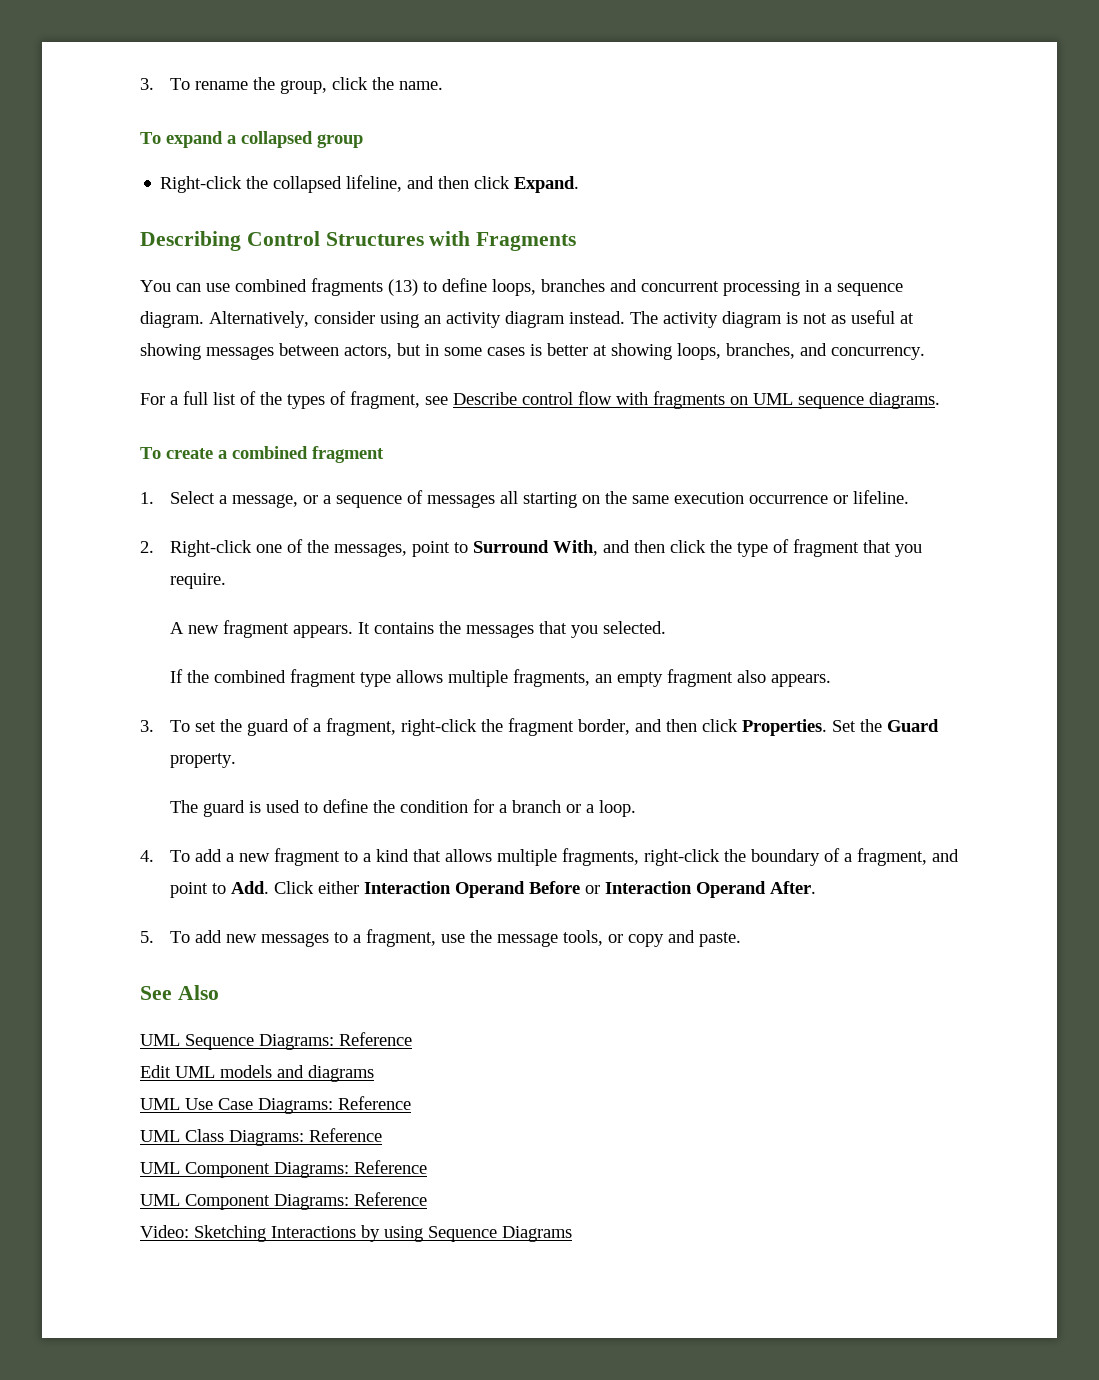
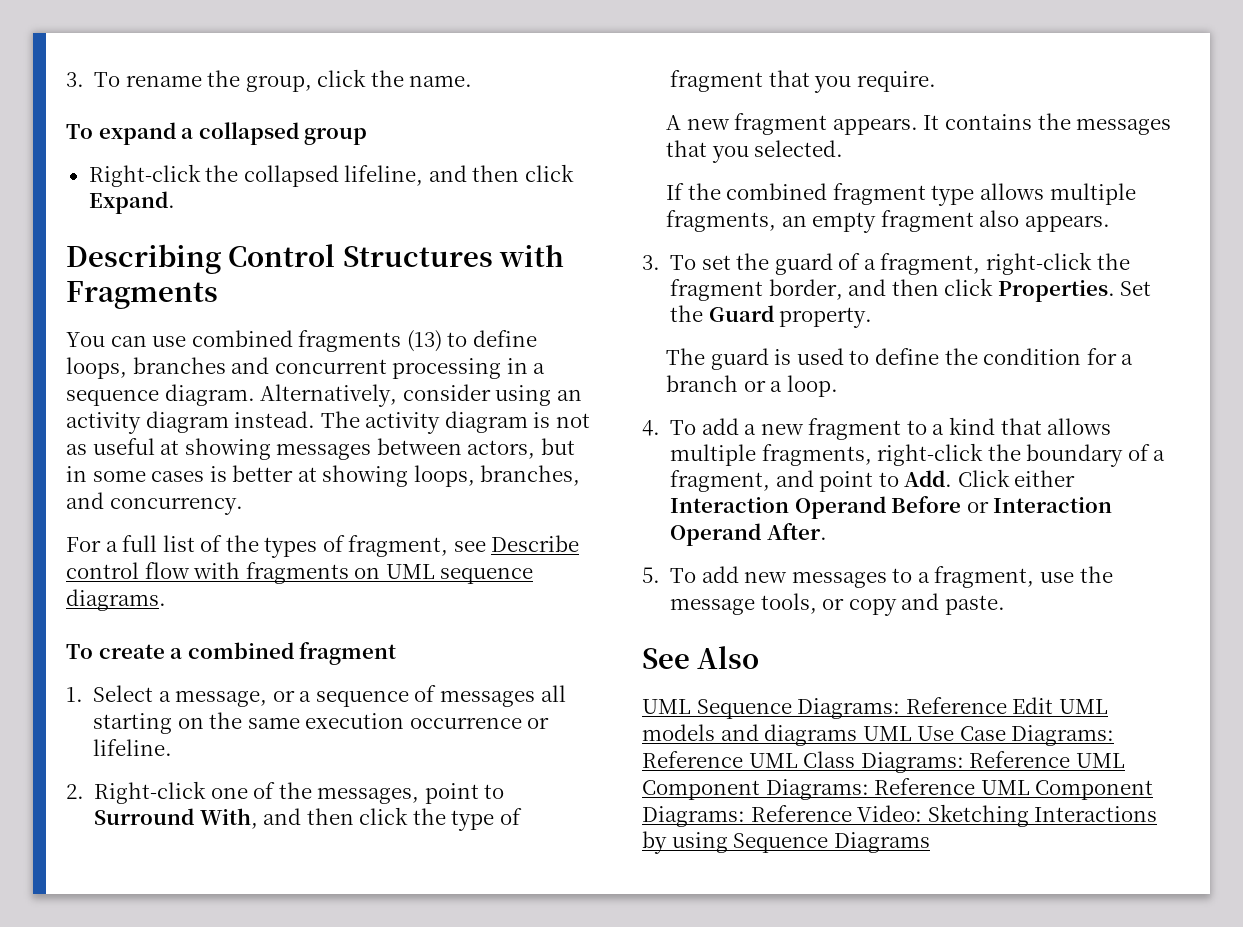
(412, 1039) // -> (1007, 705) none
(374, 1073) // -> (858, 735) none
(411, 1103) // -> (743, 759) none
[140,1160,427,1178] [140,1192,427,1210] // UML Component Diagrams: Reference // UML Component Diagrams: Reference // -> [1075,753,1125,768] [642,778,1154,800] [642,805,852,827] UML Component Diagrams: Reference UML Component Diagrams: Reference

